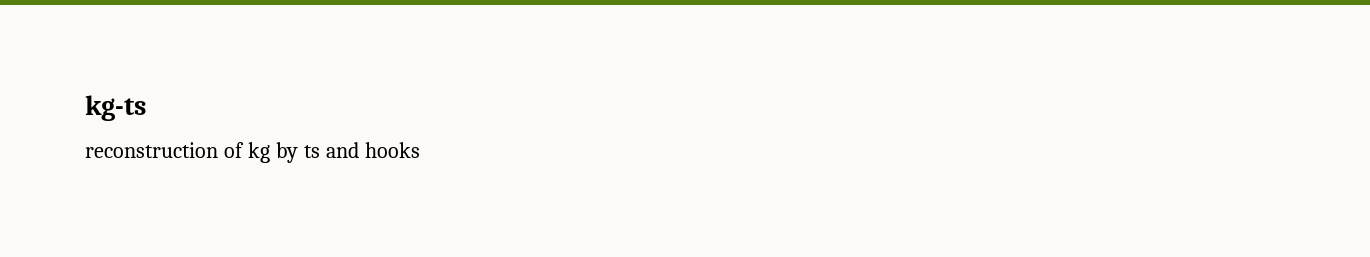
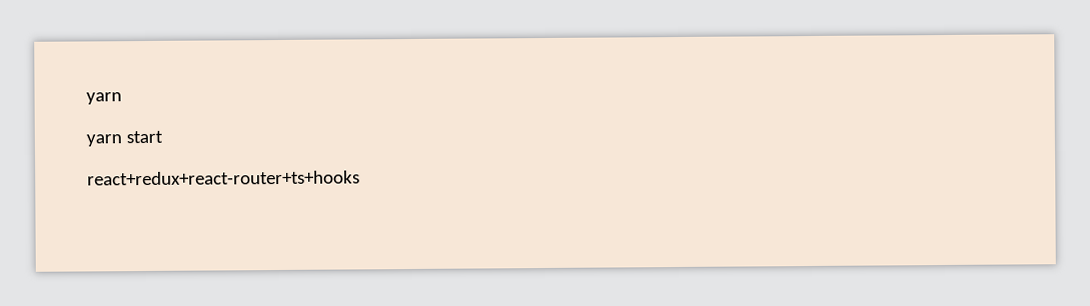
[85,95,146,121] [85,142,420,163] kg-ts // reconstruction of kg by ts and hooks -> [86,92,122,105] [86,130,163,147] [87,170,360,186] yarn // yarn start // react+redux+react-router+ts+hooks

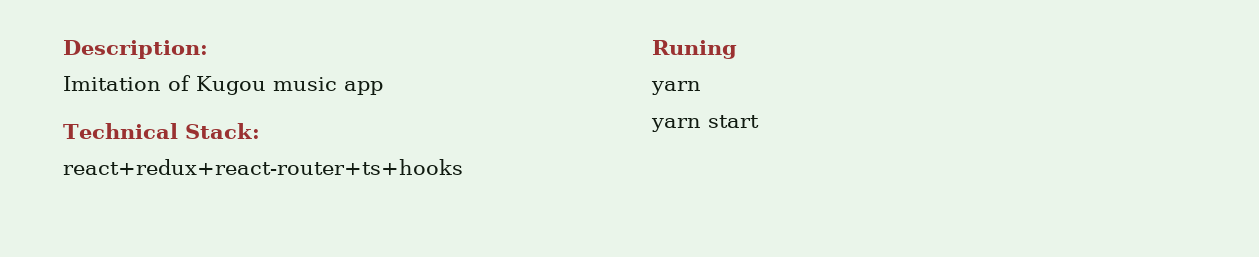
(86, 98) none -> [63,40,208,59] [63,75,383,95] [63,123,260,139] [63,159,463,175] [652,40,737,59] Description: // Imitation of Kugou music app // Technical Stack: // react+redux+react-router+ts+hooks // Runing //
[87,170,360,186] // react+redux+react-router+ts+hooks -> (759, 121) none

